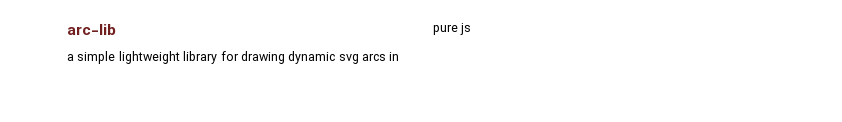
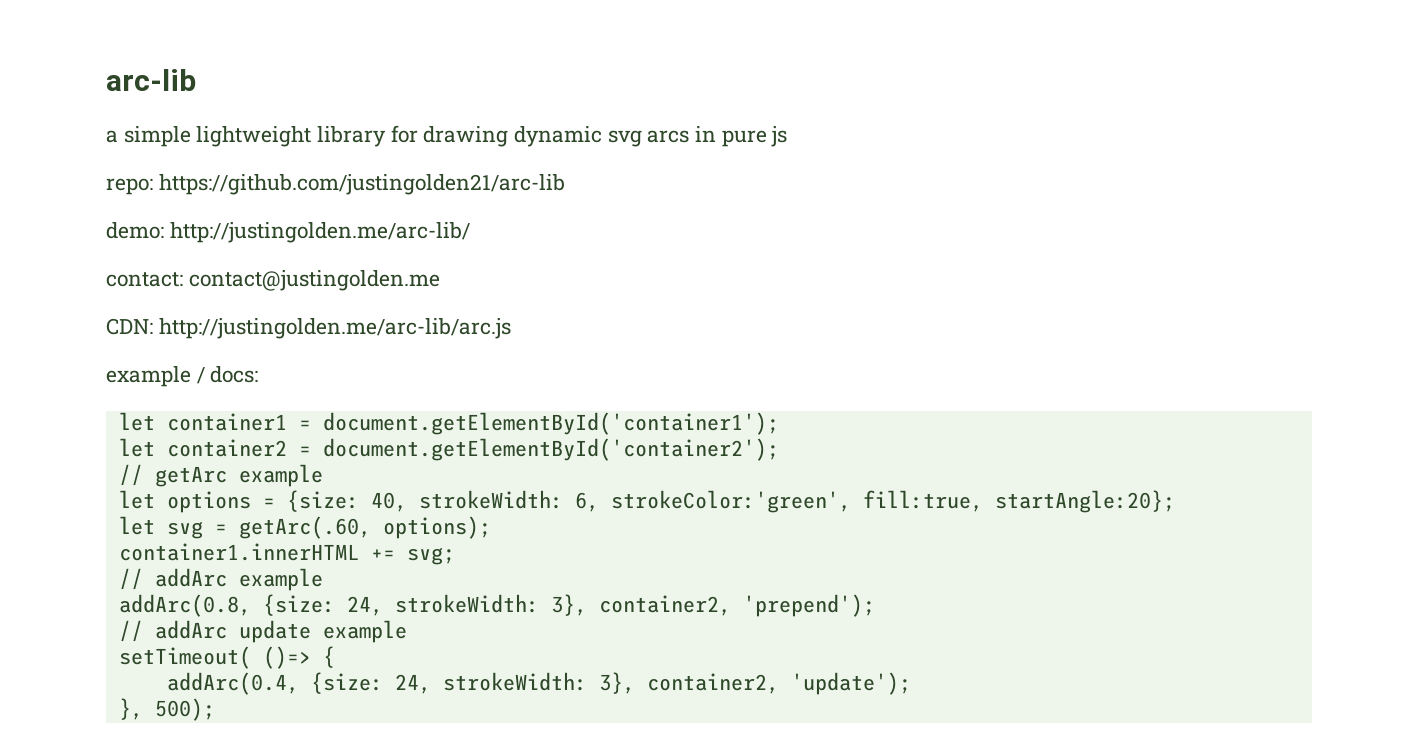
(472, 29) none -> [106,174,565,195] [106,222,470,243] [106,270,440,291] [106,318,511,339] [106,366,259,387] [118,412,779,435] [118,438,779,461] [118,464,323,487] [118,490,1175,513] [118,516,491,539] [118,543,455,565] [118,568,323,591] [118,594,875,617] [118,620,407,643] [118,646,335,669] [166,672,911,695] [118,698,215,721] // repo: https://github.com/justingolden21/arc-lib // demo: http://justingolden.me/arc-lib/ // contact: contact@justingolden.me // CDN: http://justingolden.me/arc-lib/arc.js // example / docs: // let container1 = document.getElementById('container1'); // let container2 = document.getElementById('container2'); // // getArc example // let options = {size: 40, strokeWidth: 6, strokeColor:'green', fill:true, startAngle:20}; // let svg = getArc(.60, options); // container1.innerHTML += svg; // // addArc example // addArc(0.8, {size: 24, strokeWidth: 3}, container2, 'prepend'); // // addArc update example // setTimeout( ()=> { // addArc(0.4, {size: 24, strokeWidth: 3}, container2, 'update'); // }, 500);

